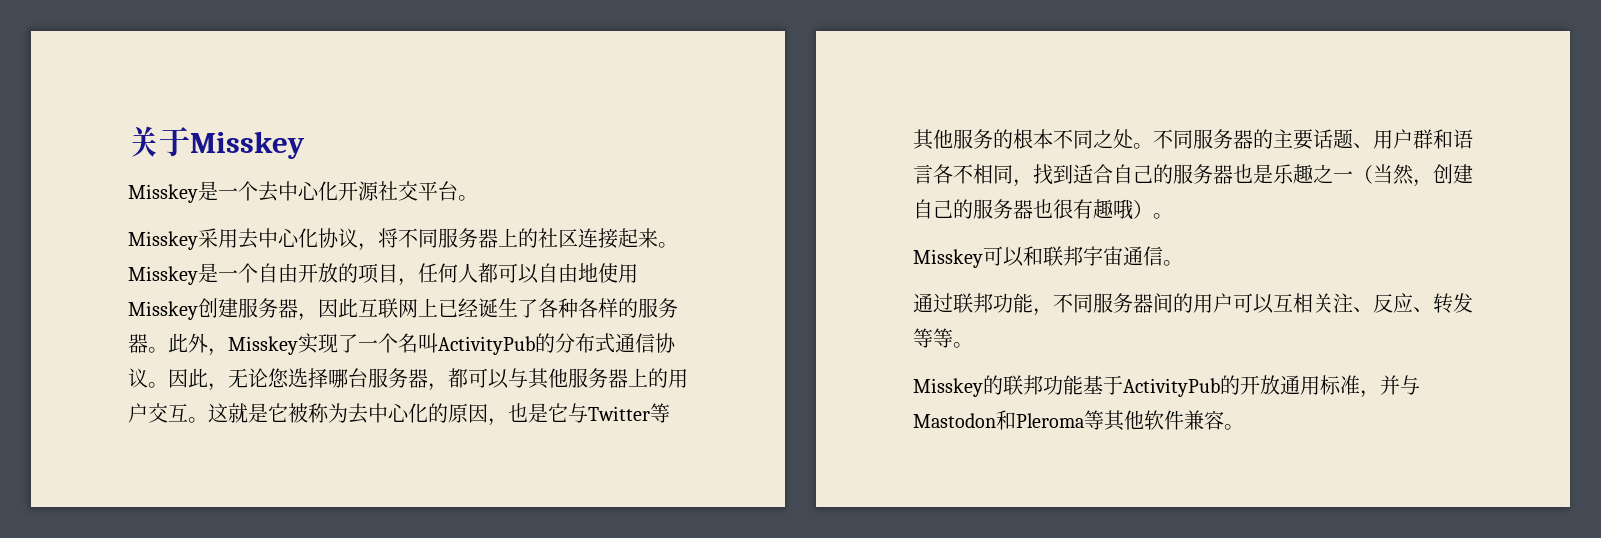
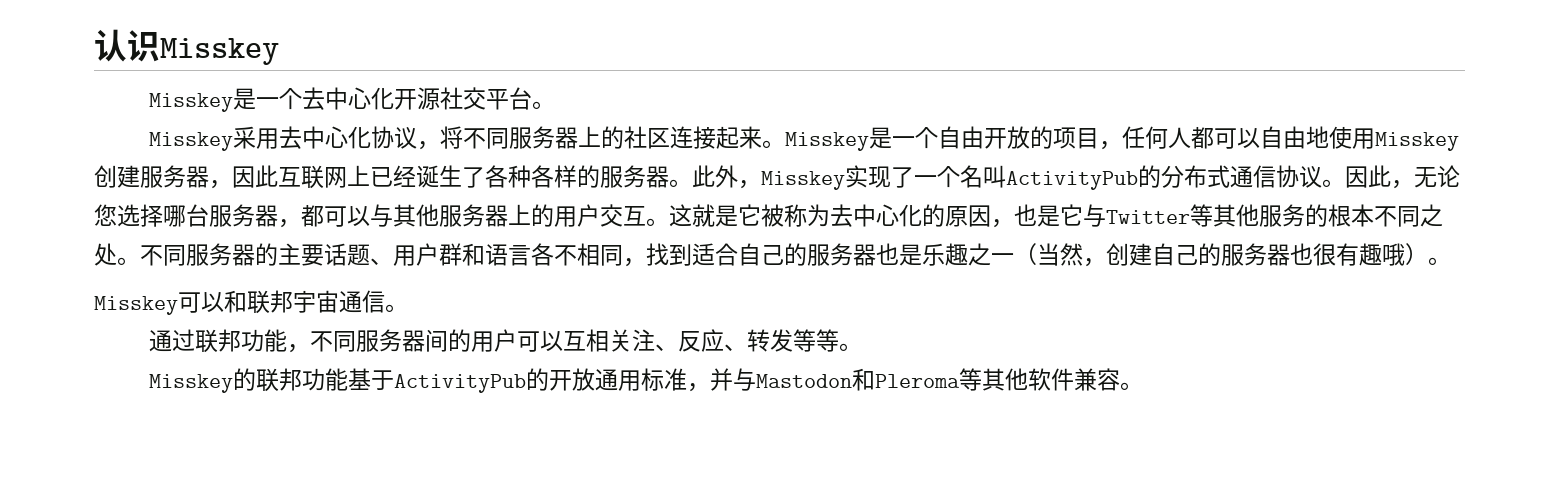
[128,126,190,157] 关于 -> [94,29,160,62] 认识

